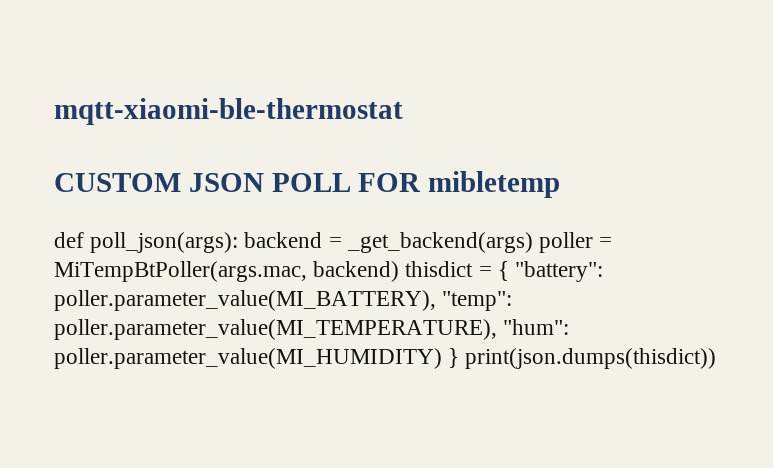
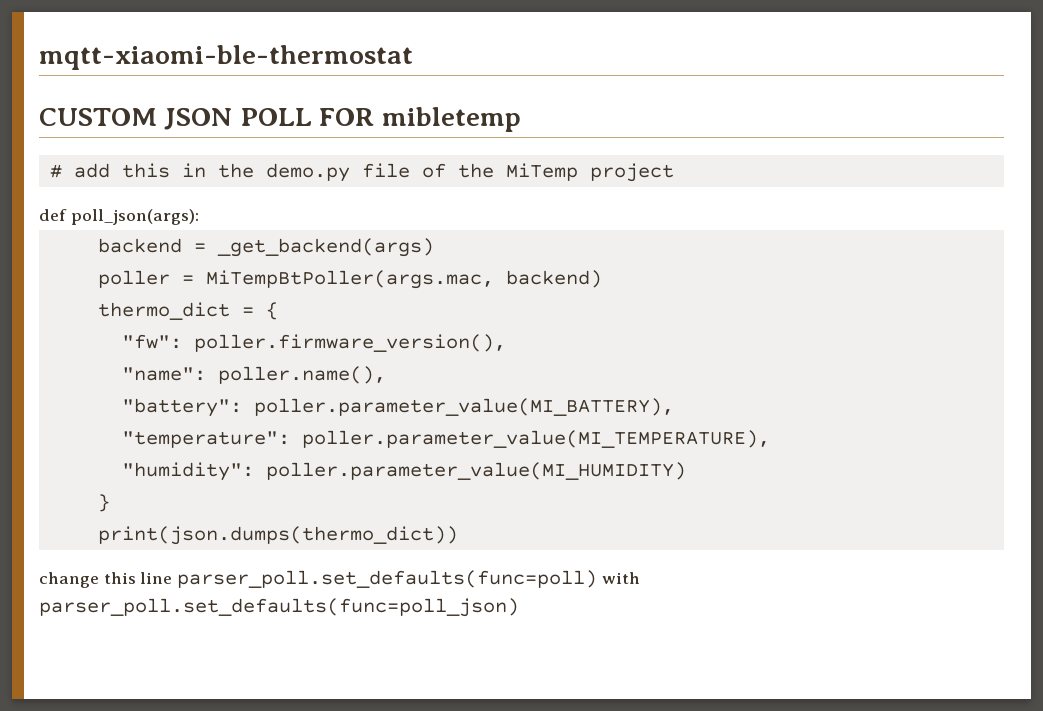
(561, 184) none -> [49,163,674,182] // # add this in the demo.py file of the MiTemp project
(239, 242) none -> (199, 217) //
(533, 242) none -> (434, 247) //
[405,261,474,277] thisdict -> [97,302,230,320] // thermo_dict
(509, 271) none -> [121,334,506,352] [121,366,386,384] // "fw": poller.firmware_version(), // "name": poller.name(), //
[442,291,513,311] "temp": -> [121,431,290,448] // "temperature":
[503,319,570,335] "hum": -> [121,462,254,481] // "humidity":
(442, 358) none -> (686, 471) //
[465,348,717,369] print(json.dumps(thisdict)) -> [97,526,458,545] [39,570,640,588] [39,598,519,617] // print(json.dumps(thermo_dict)) // change this line parser_poll.set_defaults(func=poll) with parser_poll.set_defaults(func=poll_json)

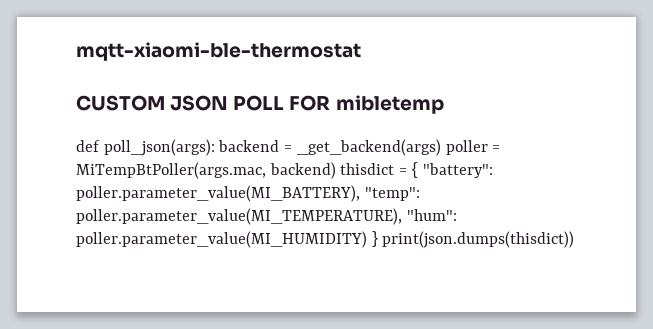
[49,163,674,182] // # add this in the demo.py file of the MiTemp project -> (444, 104) none
(199, 217) // -> (215, 147) none
(434, 247) // -> (441, 147) none
[97,302,230,320] // thermo_dict -> [340,163,395,175] thisdict
[121,334,506,352] [121,366,386,384] // "fw": poller.firmware_version(), // "name": poller.name(), // -> (418, 170) none
[121,431,290,448] // "temperature": -> [364,187,420,201] "temp":
[121,462,254,481] // "humidity": -> [406,209,457,221] "hum":
(686, 471) // -> (367, 239) none
[97,526,458,545] [39,570,640,588] [39,598,519,617] // print(json.dumps(thermo_dict)) // change this line parser_poll.set_defaults(func=poll) with parser_poll.set_defaults(func=poll_json) -> [382,231,575,248] print(json.dumps(thisdict))

